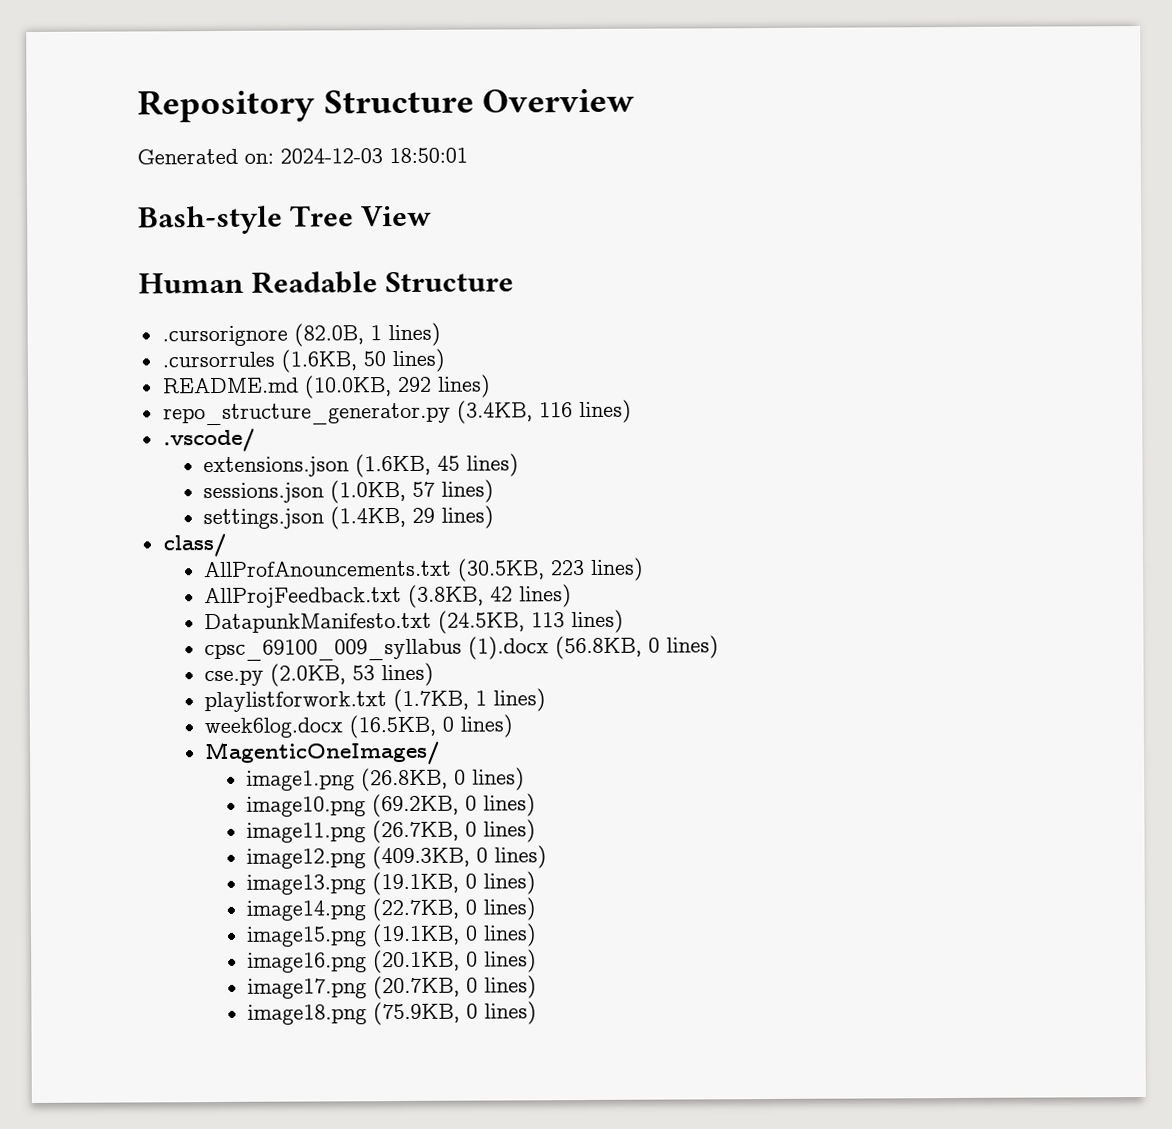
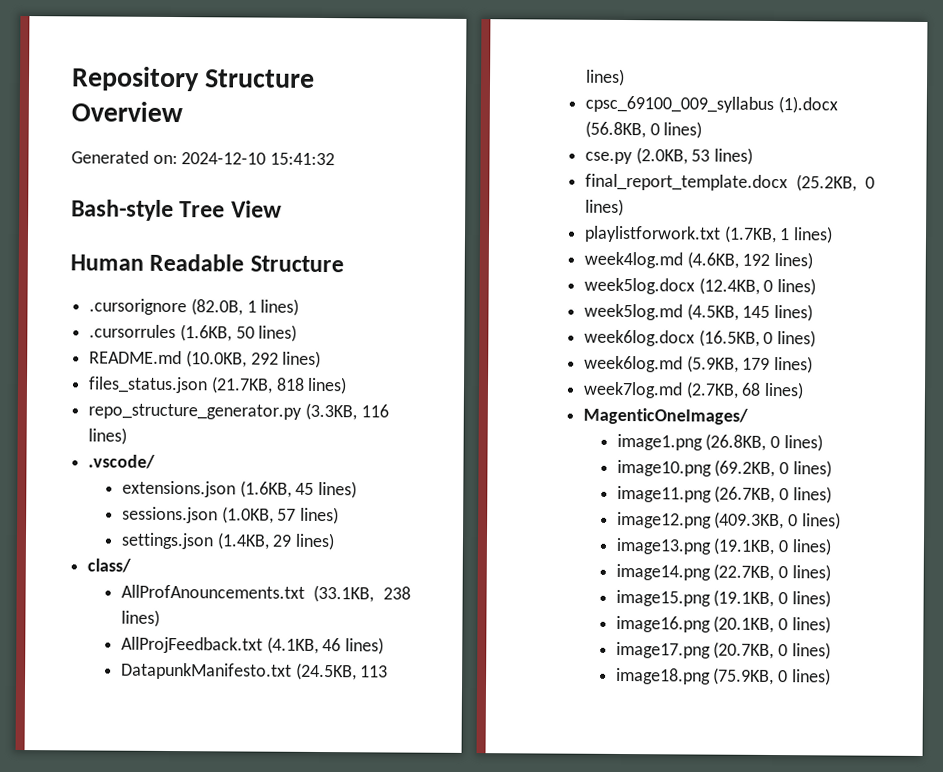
[280,147,468,164] 2024-12-03 18:50:01 -> [181,152,336,166] 2024-12-10 15:41:32
(491, 386) none -> [88,376,348,395] // files_status.json (21.7KB, 818 lines)
[456,400,533,424] (3.4KB, -> [304,402,357,421] (3.3KB,
[457,558,586,582] (30.5KB, 223 -> [313,584,412,603] (33.1KB, 238
[408,584,514,608] (3.8KB, 42 -> [266,636,342,654] (4.1KB, 46
(435, 674) none -> [584,173,875,192] [584,198,624,217] // final_report_template.docx (25.2KB, 0 lines)
[204,714,455,739] week6log.docx (16.5KB, 0 -> [583,251,814,270] [583,277,817,296] [583,303,814,322] [583,329,817,348] [583,355,814,374] [582,381,762,399] week4log.md (4.6KB, 192 lines) // week5log.docx (12.4KB, 0 lines) // week5log.md (4.5KB, 145 lines) // week6log.docx (16.5KB, 0 lines) // week6log.md (5.9KB, 179 lines) // week7log.md (2.7KB, 68

